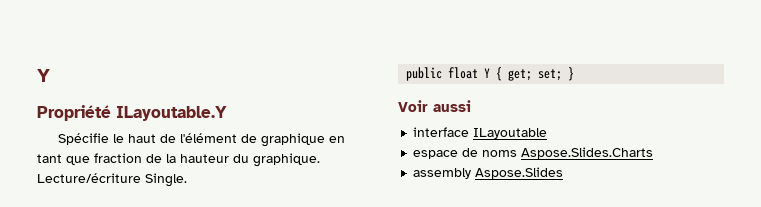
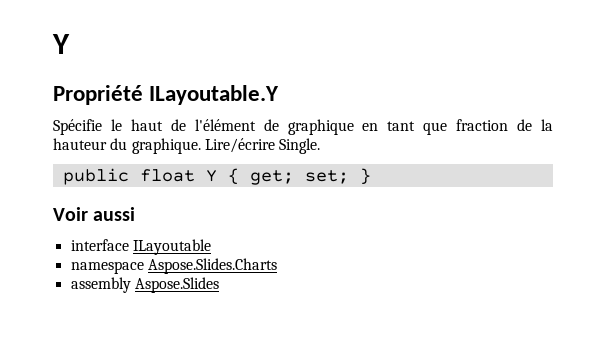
[37,173,141,183] Lecture/écriture -> [204,138,275,153] Lire/écrire
[413,148,518,159] espace de noms -> [70,261,144,274] namespace

